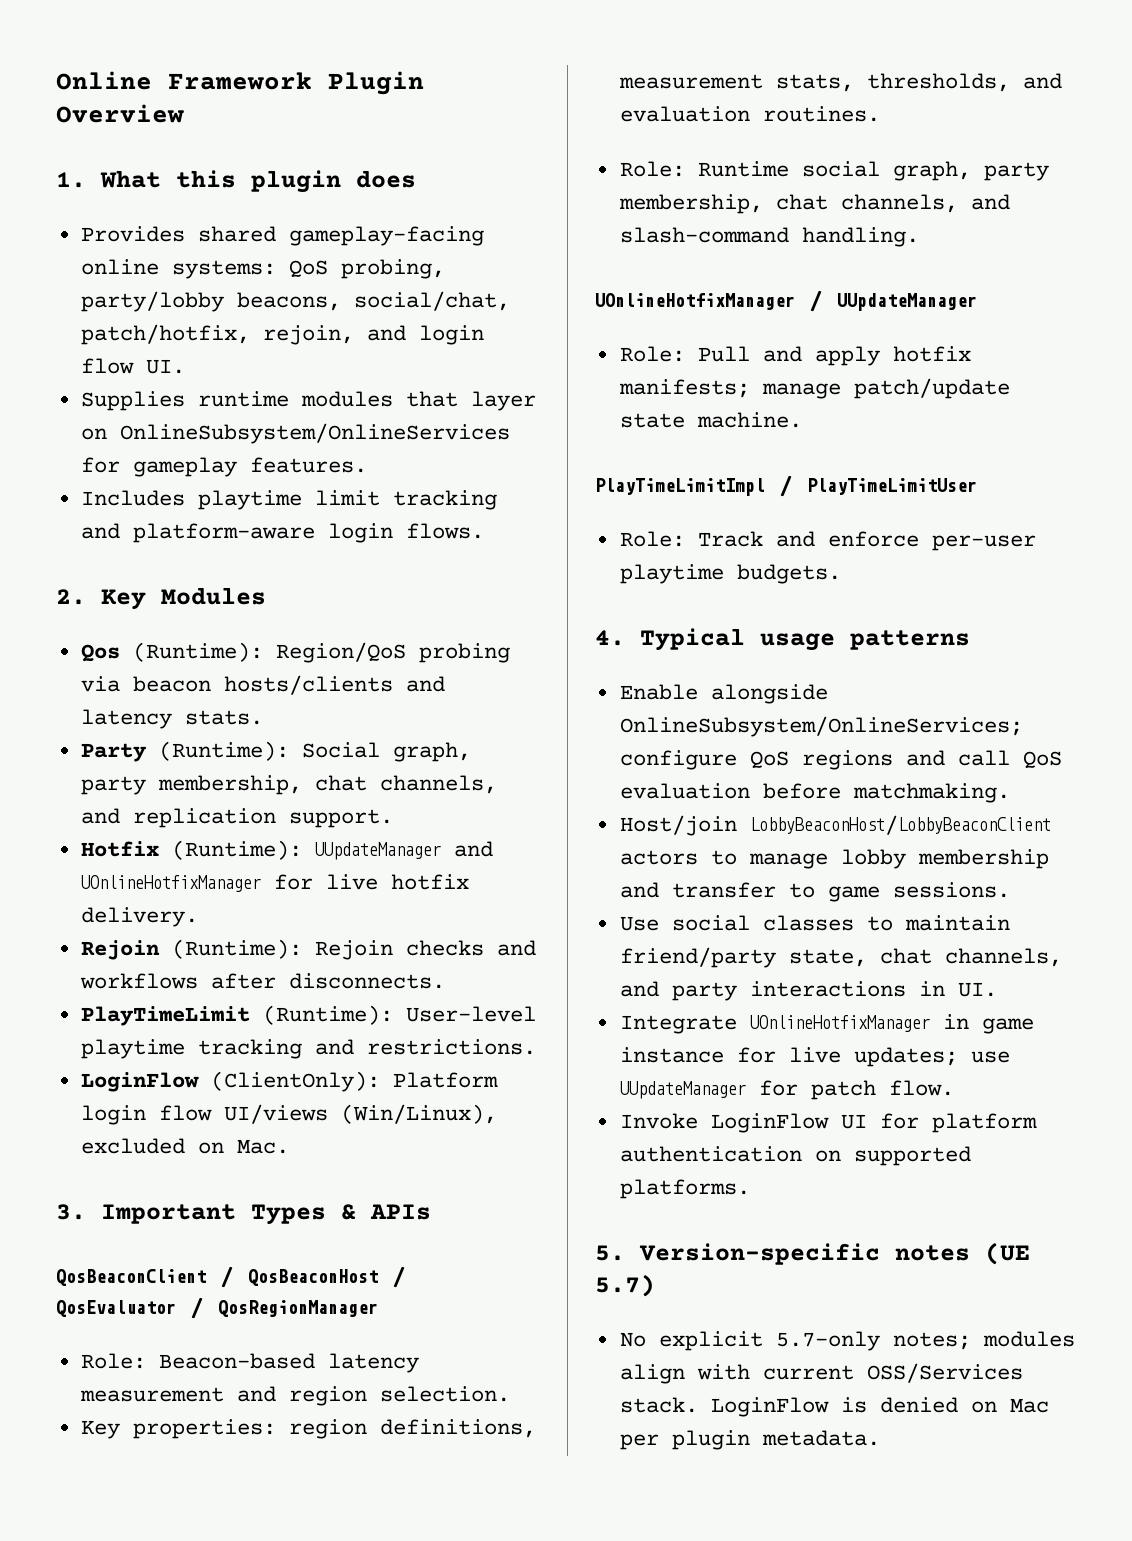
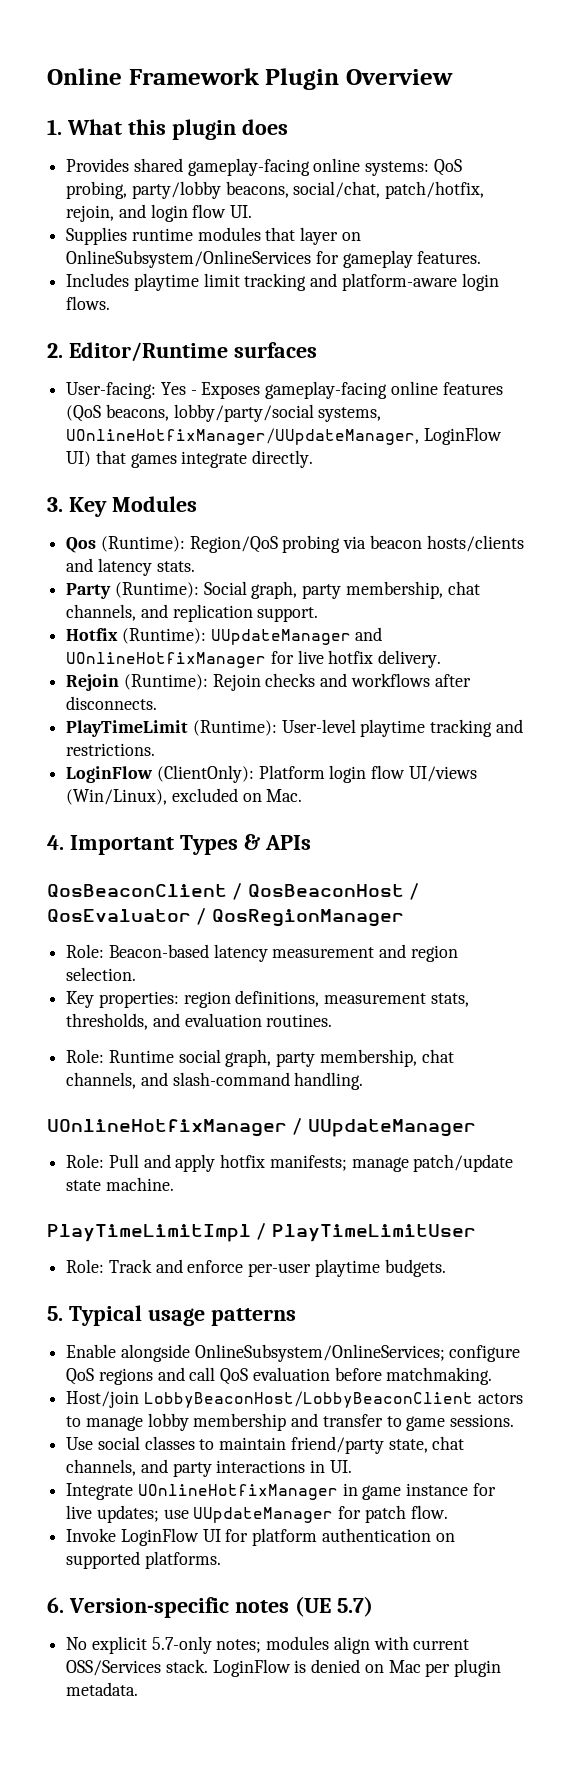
(86, 597) none -> [68,342,317,362] [66,381,503,399] [66,404,382,422] [66,427,502,445] [66,450,314,468] [47,497,63,512] Editor/Runtime surfaces // User-facing: Yes - Exposes gameplay-facing online features (QoS beacons, lobby/party/social systems, UOnlineHotfixManager/UUpdateManager, LoginFlow UI) that games integrate directly. // 3.
[56,1204,86,1220] 3. -> [47,835,64,850] 4.
[595,630,625,646] 4. -> [47,1306,63,1321] 5.
[595,1245,625,1261] 5. -> [47,1597,64,1613] 6.

